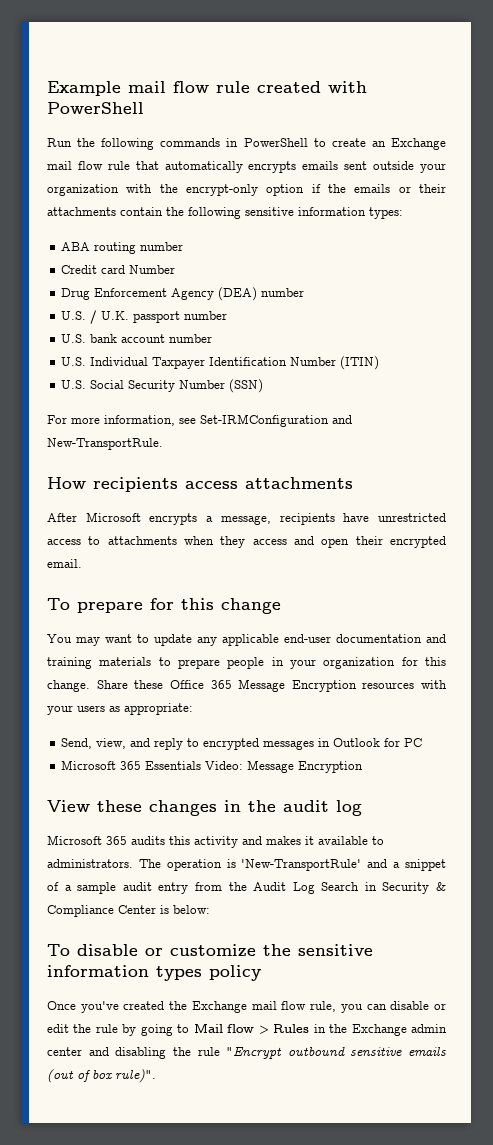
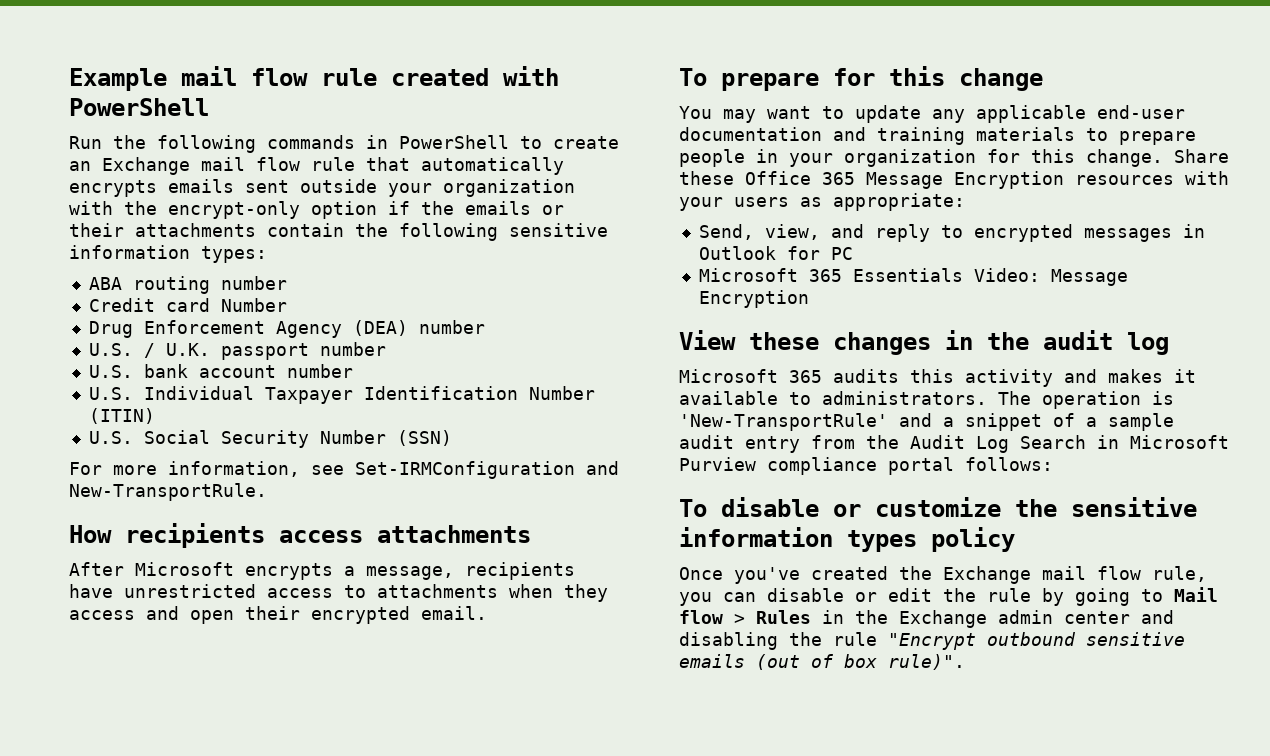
[382,882,446,894] [47,905,210,917] Security & Compliance Center is below: -> [1130,435,1229,449] [679,457,1053,475] Microsoft Purview compliance portal follows:

